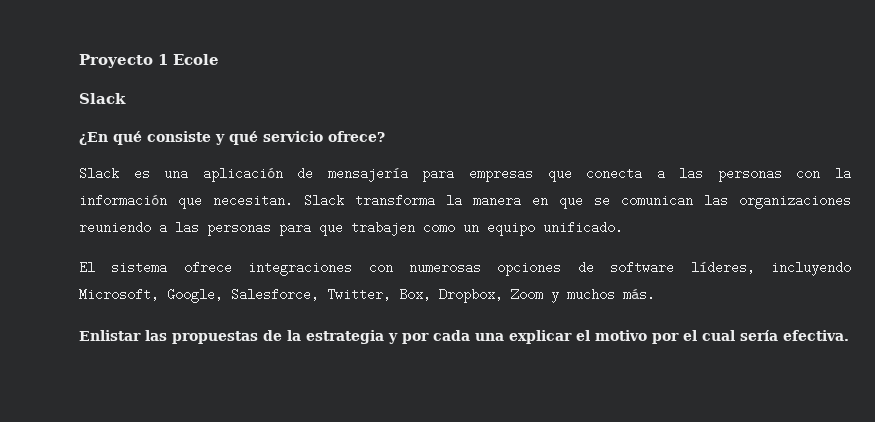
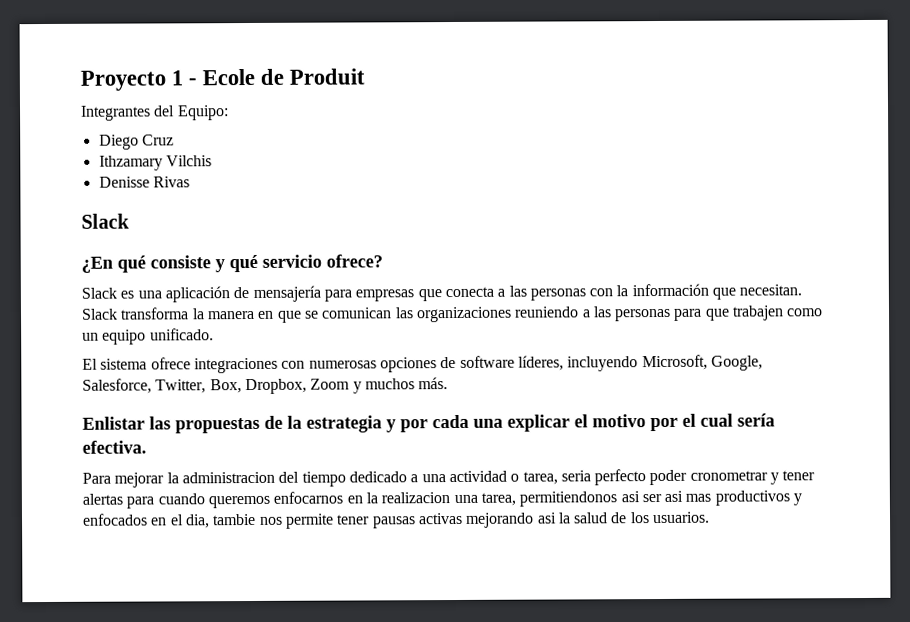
(168, 59) none -> [188,78,198,86] -
(219, 59) none -> [260,68,366,85] [80,105,229,121] [98,134,174,150] [98,155,212,171] [98,176,190,188] de Produit // Integrantes del Equipo: // Diego Cruz // Ithzamary Vilchis // Denisse Rivas
(849, 335) none -> [82,469,816,488] [82,490,803,509] [82,511,711,529] // Para mejorar la administracion del tiempo dedicado a una actividad o tarea, seria perfecto poder cronometrar y tener alertas para cuando queremos enfocarnos en la realizacion una tarea, permitiendonos asi ser asi mas productivos y enfocados en el dia, tambie nos permite tener pausas activas mejorando asi la salud de los usuarios.

